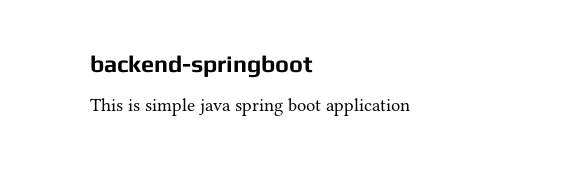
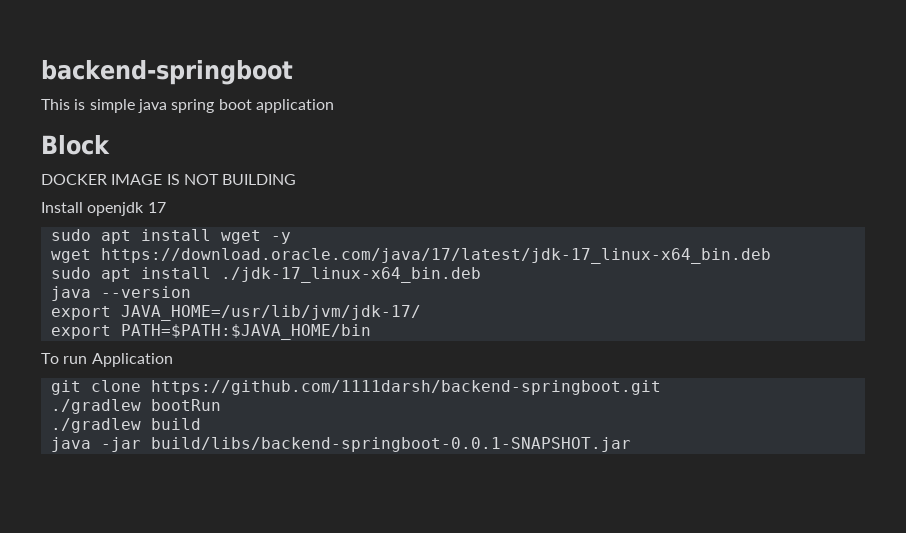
(410, 107) none -> [41,135,110,155] [41,174,297,185] [41,202,166,216] [50,229,291,244] [50,248,771,264] [50,267,481,283] [50,286,191,301] [50,305,421,321] [50,324,371,340] [41,353,173,367] [50,380,661,395] [50,399,221,414] [50,418,201,433] [50,437,631,452] // Block // DOCKER IMAGE IS NOT BUILDING // Install openjdk 17 // sudo apt install wget -y // wget https://download.oracle.com/java/17/latest/jdk-17_linux-x64_bin.deb // sudo apt install ./jdk-17_linux-x64_bin.deb // java --version // export JAVA_HOME=/usr/lib/jvm/jdk-17/ // export PATH=$PATH:$JAVA_HOME/bin // To run Application // git clone https://github.com/1111darsh/backend-springboot.git // ./gradlew bootRun // ./gradlew build // java -jar build/libs/backend-springboot-0.0.1-SNAPSHOT.jar

